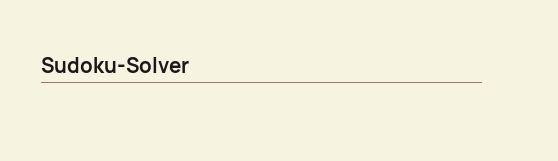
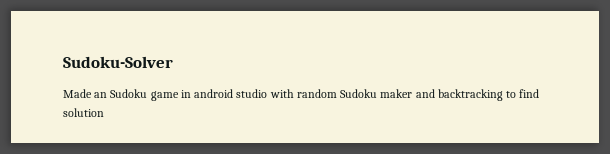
(189, 65) none -> [63,89,540,101] [63,108,104,117] // Made an Sudoku game in android studio with random Sudoku maker and backtracking to find solution

